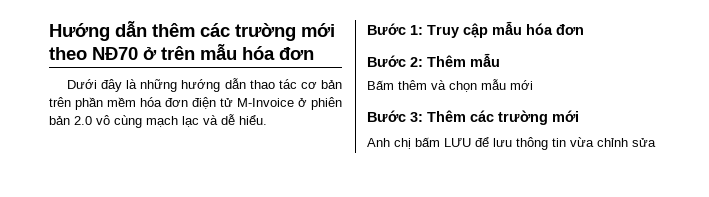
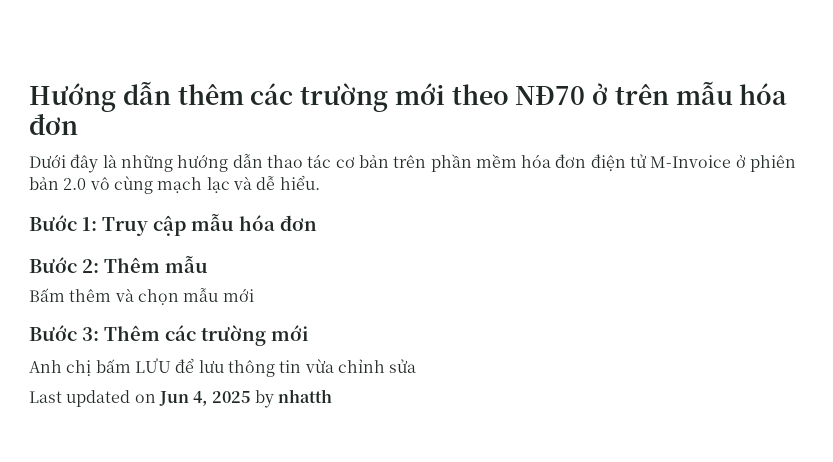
(656, 142) none -> [29,389,333,408] // Last updated on Jun 4, 2025 by nhatth

